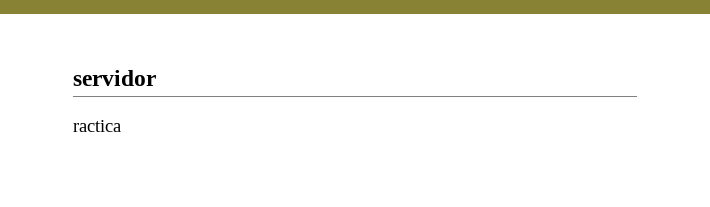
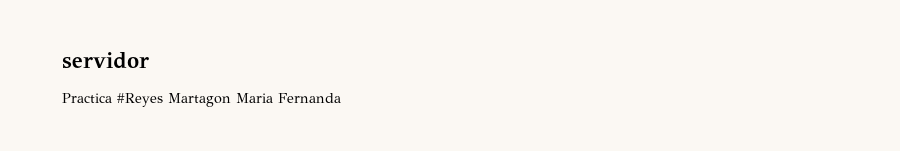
[73,120,121,132] ractica -> [62,93,341,107] Practica #Reyes Martagon Maria Fernanda

